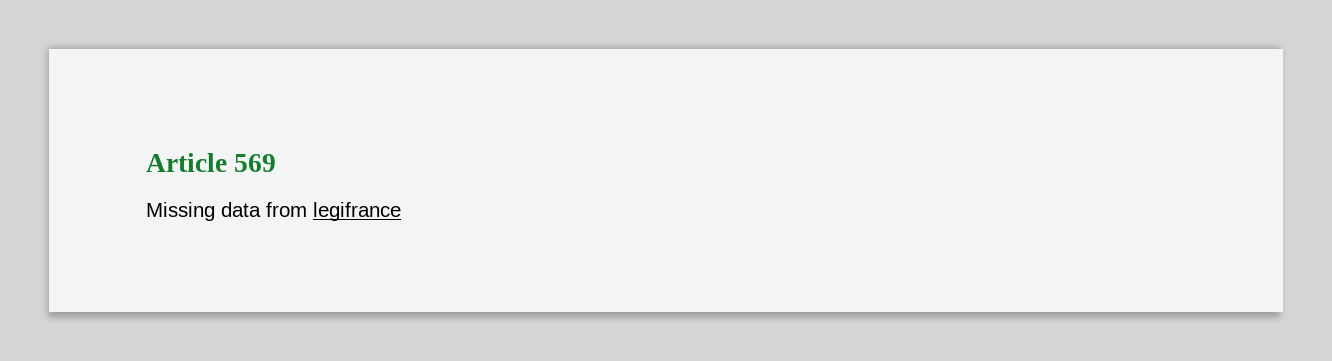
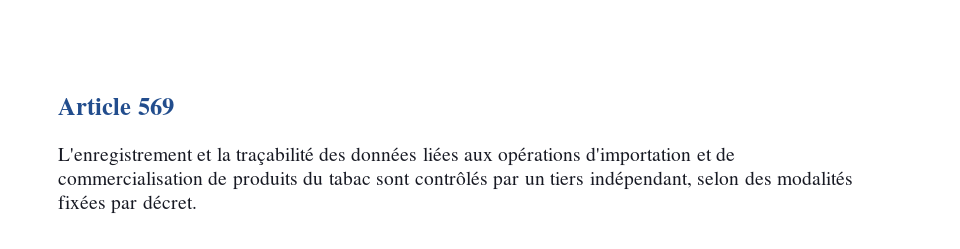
[146,202,401,221] Missing data from legifrance -> [58,147,735,166] [58,171,853,190] [58,195,197,214] L'enregistrement et la traçabilité des données liées aux opérations d'importation et de commercialisation de produits du tabac sont contrôlés par un tiers indépendant, selon des modalités fixées par décret.

